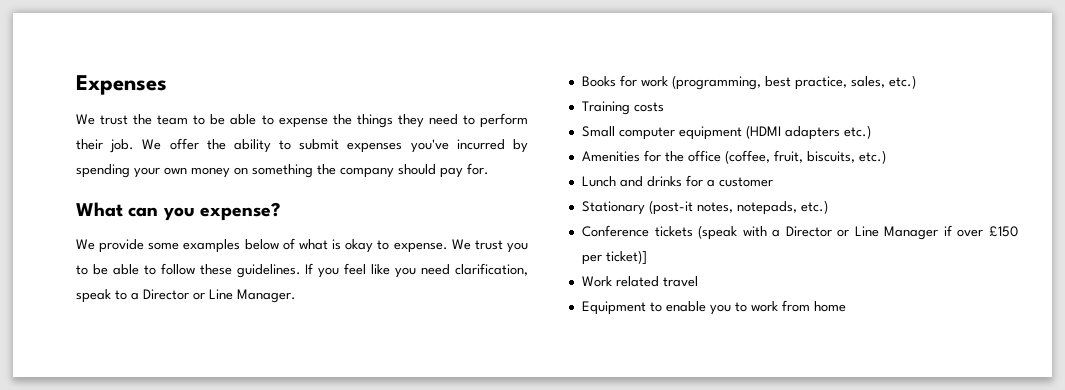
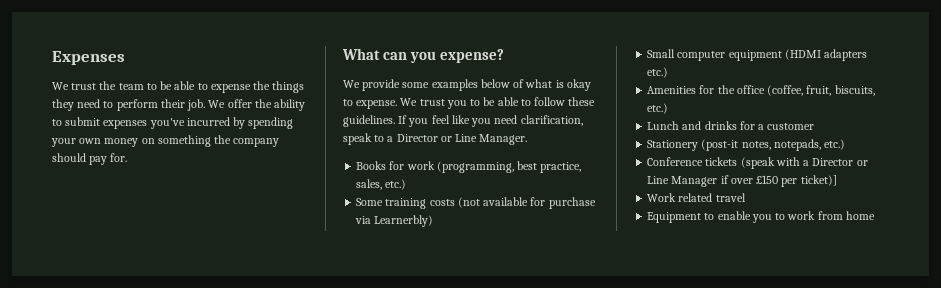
[581,101,630,115] Training -> [356,198,427,209] Some training
(664, 107) none -> [457,197,596,209] [355,215,434,227] (not available for purchase via Learnerbly)
[581,201,645,215] Stationary -> [647,140,699,151] Stationery

